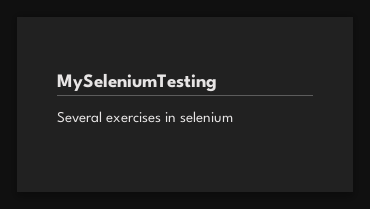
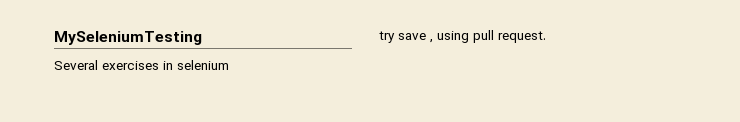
(234, 117) none -> [379,30,546,43] // try save , using pull request.

